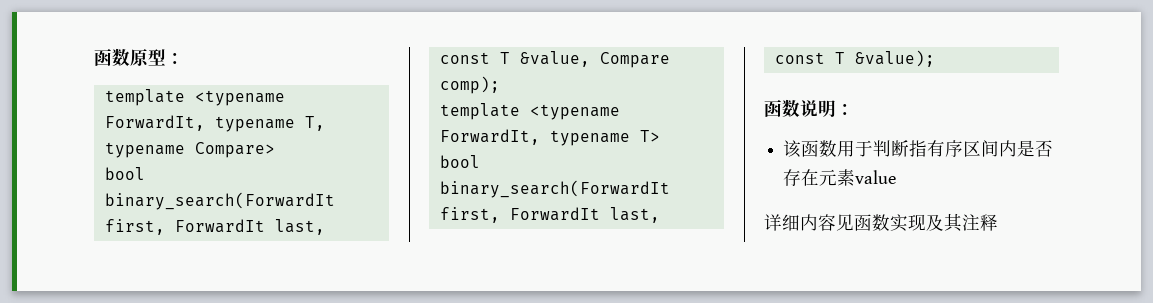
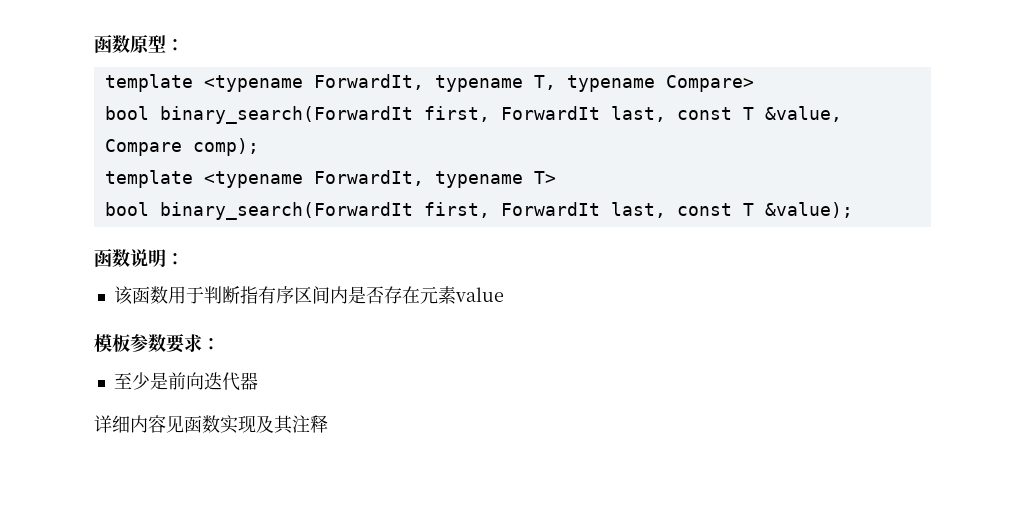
(897, 177) none -> [94,334,220,353] [113,372,258,391] // 模板参数要求： // 至少是前向迭代器

